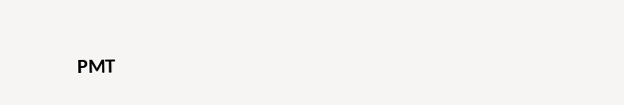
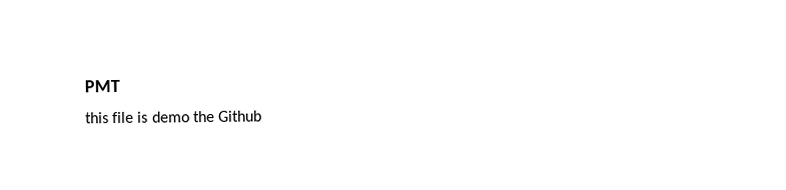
(116, 66) none -> [85,110,262,124] // this file is demo the Github

